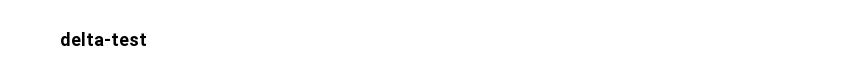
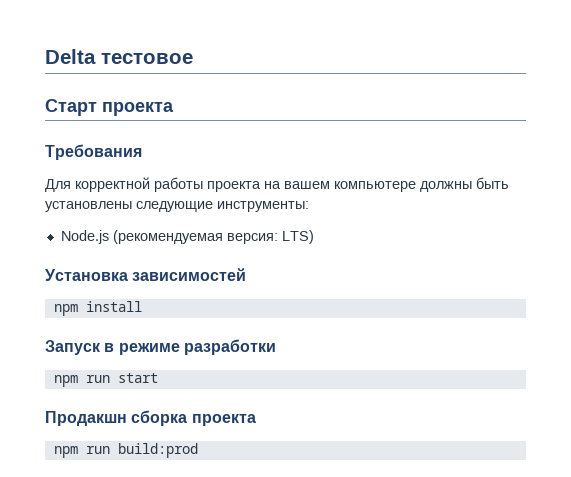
[60,32,147,46] delta-test -> [45,49,193,64] [45,99,174,116] [45,144,142,160] [45,177,509,192] [45,201,309,212] [60,230,314,244] [45,268,247,281] [53,301,142,316] [45,339,276,355] [53,373,158,387] [45,410,256,426] [53,443,198,458] Delta тестовое // Старт проекта // Требования // Для корректной работы проекта на вашем компьютере должны быть установлены следующие инструменты: // Node.js (рекомендуемая версия: LTS) // Установка зависимостей // npm install // Запуск в режиме разработки // npm run start // Продакшн сборка проекта // npm run build:prod

